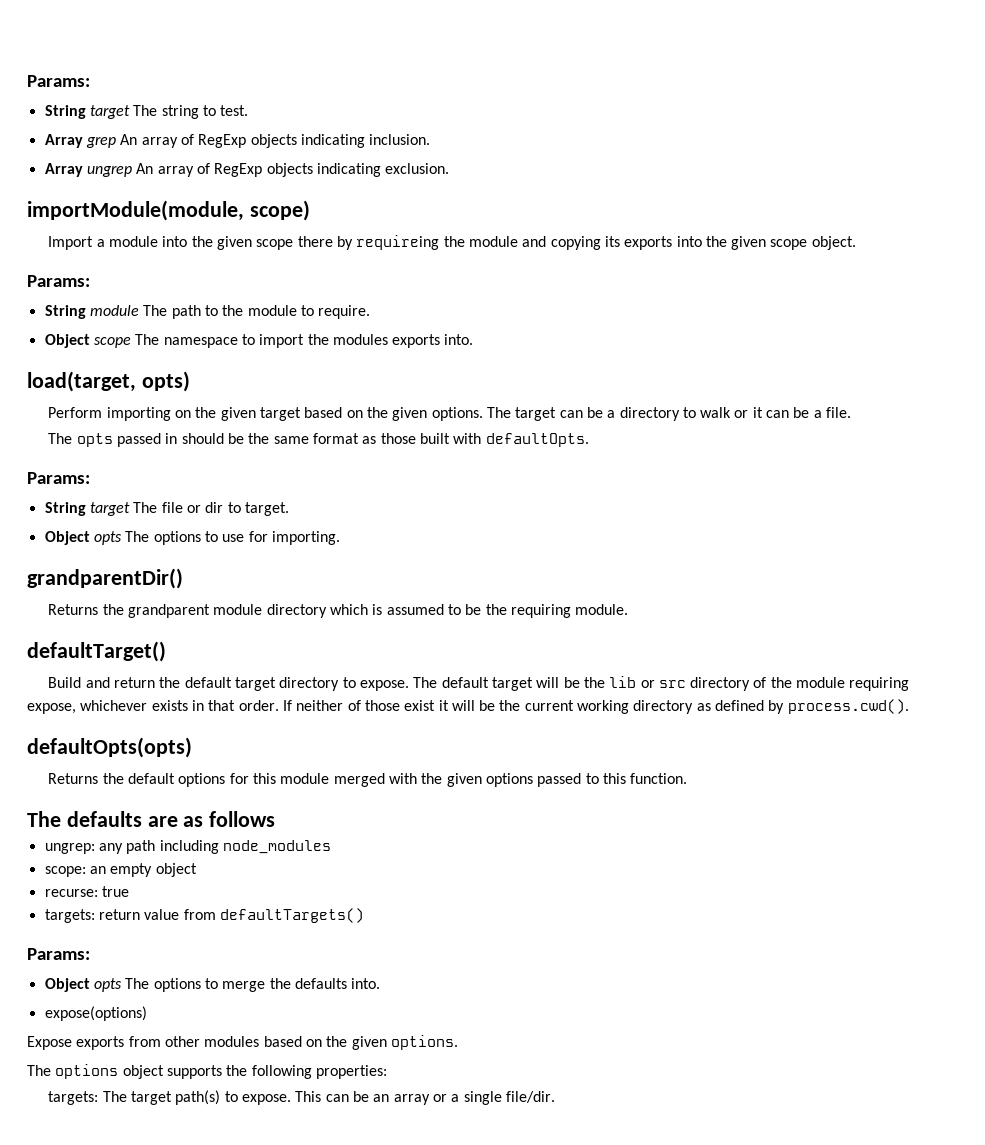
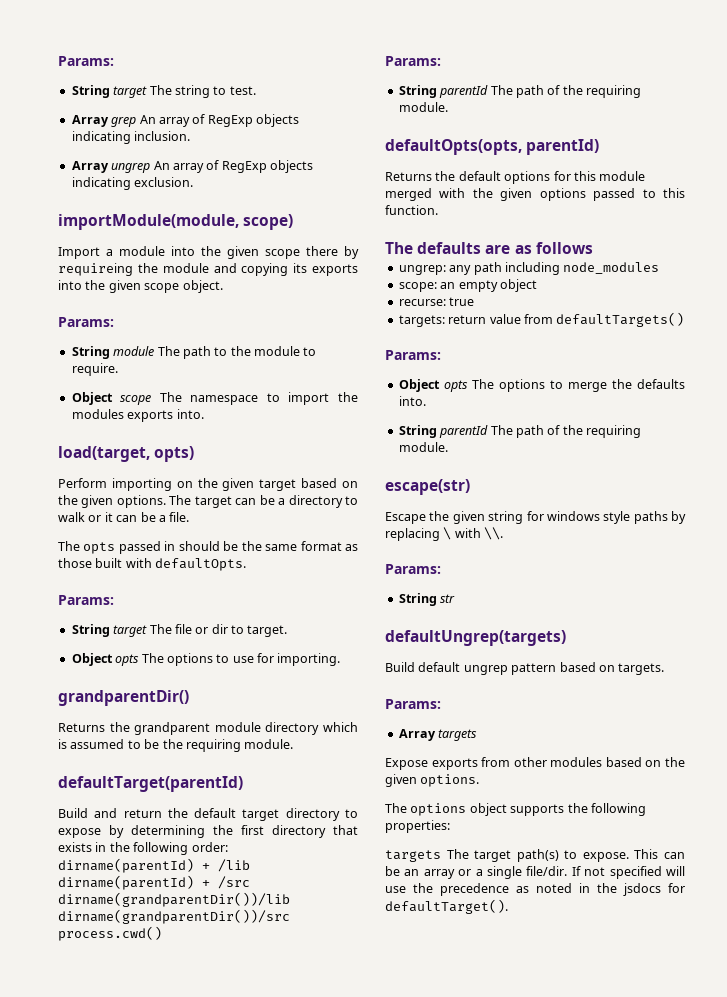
[27,641,166,662] defaultTarget() -> [58,776,243,792] defaultTarget(parentId)
[359,676,910,691] [27,699,909,714] [27,737,192,758] expose. The default target will be the lib or src directory of the module requiring expose, whichever exists in that order. If neither of those exist it will be the current working directory as defined by process.cwd(). // defaultOpts(opts) -> [58,825,358,838] [58,842,228,855] [58,858,250,873] [58,875,250,890] [58,892,290,907] [58,909,290,924] [58,926,162,941] [385,56,441,66] [398,85,641,98] [398,102,448,112] [385,139,600,155] expose by determining the first directory that exists in the following order: dirname(parentId) + /lib dirname(parentId) + /src dirname(grandparentDir())/lib dirname(grandparentDir())/src process.cwd() // Params: // String parentId The path of the requiring module. // defaultOpts(opts, parentId)
[44,1006,147,1021] expose(options) -> [398,425,641,438] [398,442,448,452] [385,479,470,495] [385,511,686,524] [385,527,504,541] [385,564,441,574] [398,593,456,606] [385,630,566,646] [385,662,665,675] [385,699,441,709] [398,729,478,741] String parentId The path of the requiring module. // escape(str) // Escape the given string for windows style paths by replacing \ with \\. // Params: // String str // defaultUngrep(targets) // Build default ungrep pattern based on targets. // Params: // Array targets
[48,1091,99,1105] targets: -> [385,850,441,862] targets
(555, 1097) none -> [571,866,685,879] [385,883,685,896] [385,899,508,914] If not specified will use the precedence as noted in the jsdocs for defaultTarget().

